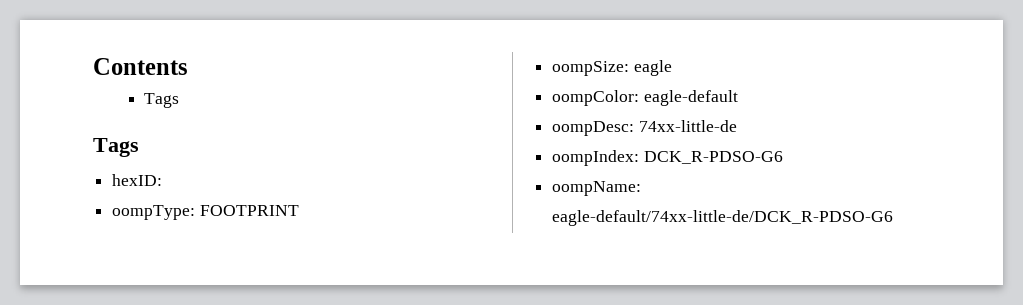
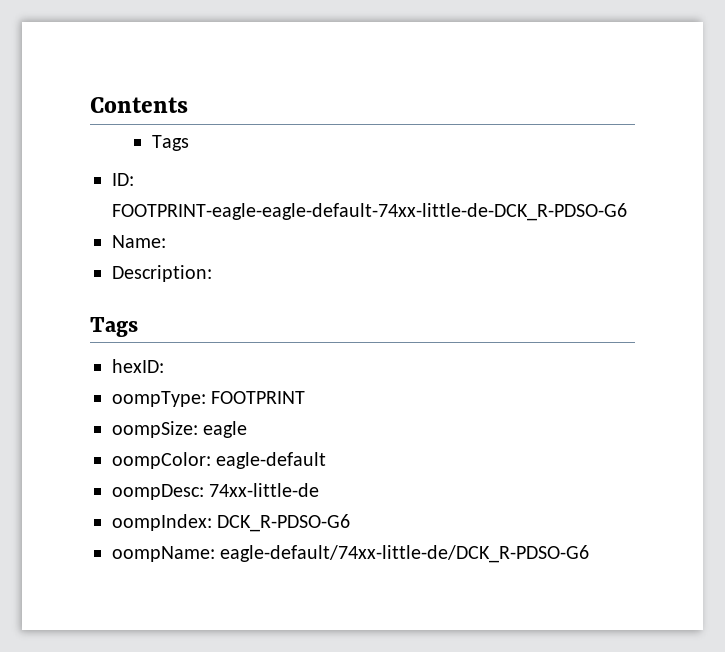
(180, 100) none -> [112,173,134,186] [112,203,627,221] [112,235,166,248] [112,265,212,282] // ID: FOOTPRINT-eagle-eagle-default-74xx-little-de-DCK_R-PDSO-G6 // Name: // Description:

